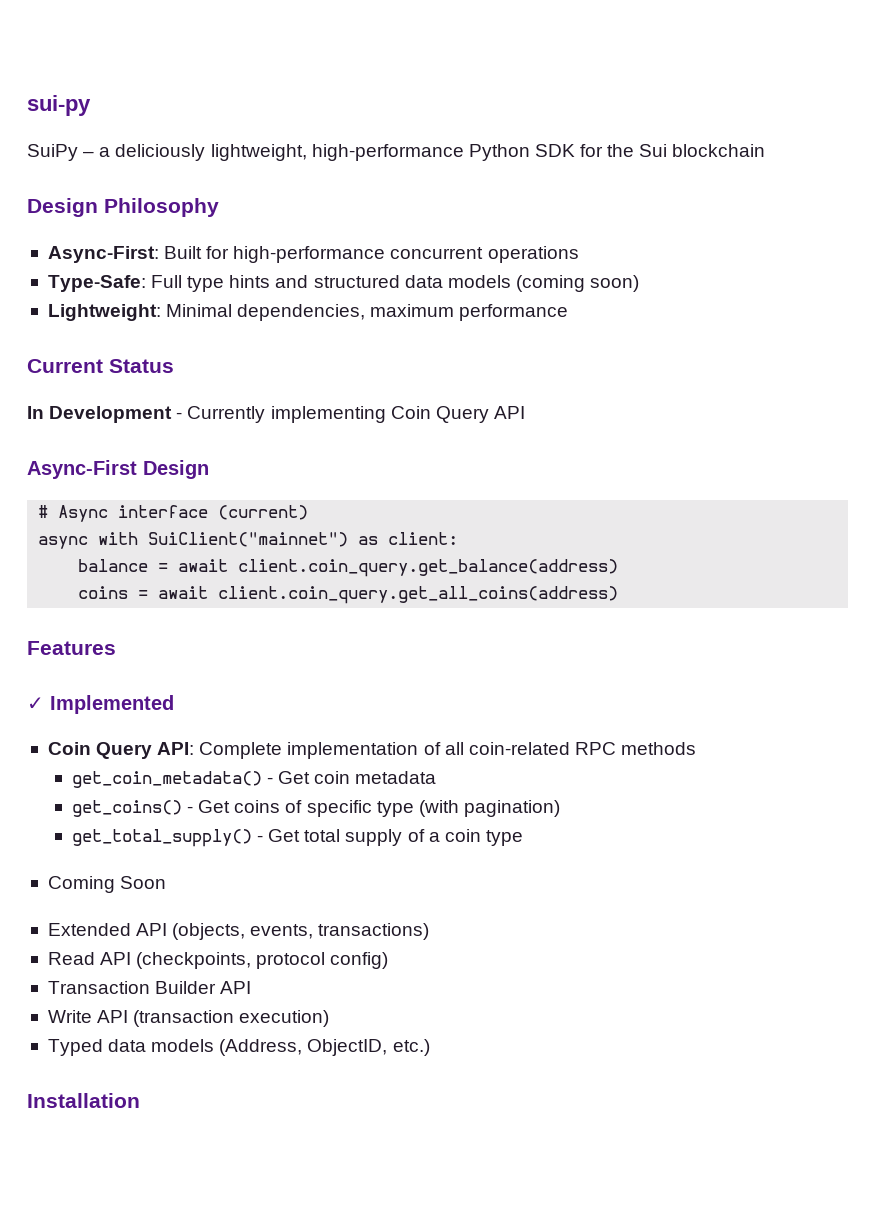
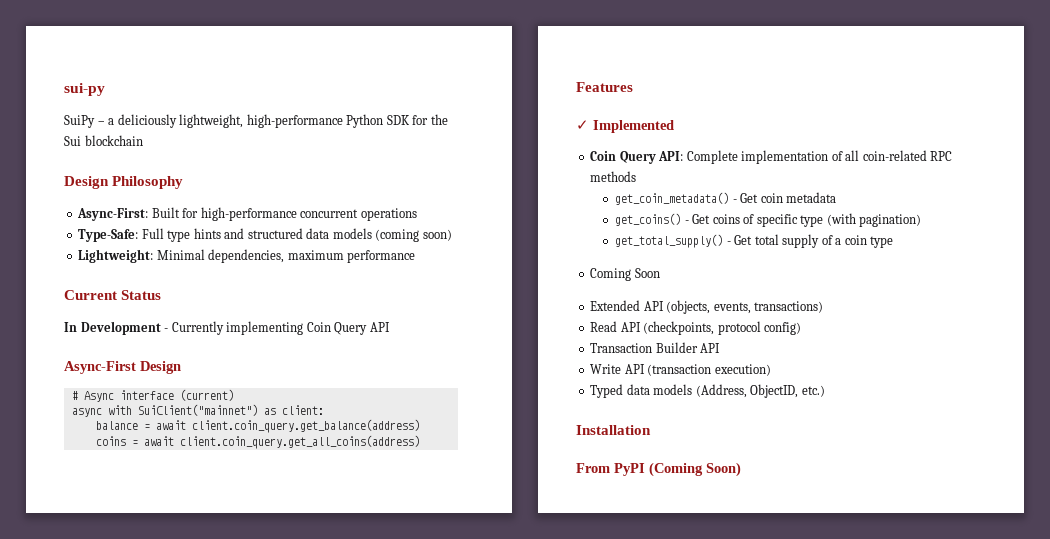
(140, 1100) none -> [576,462,741,477] // From PyPI (Coming Soon)

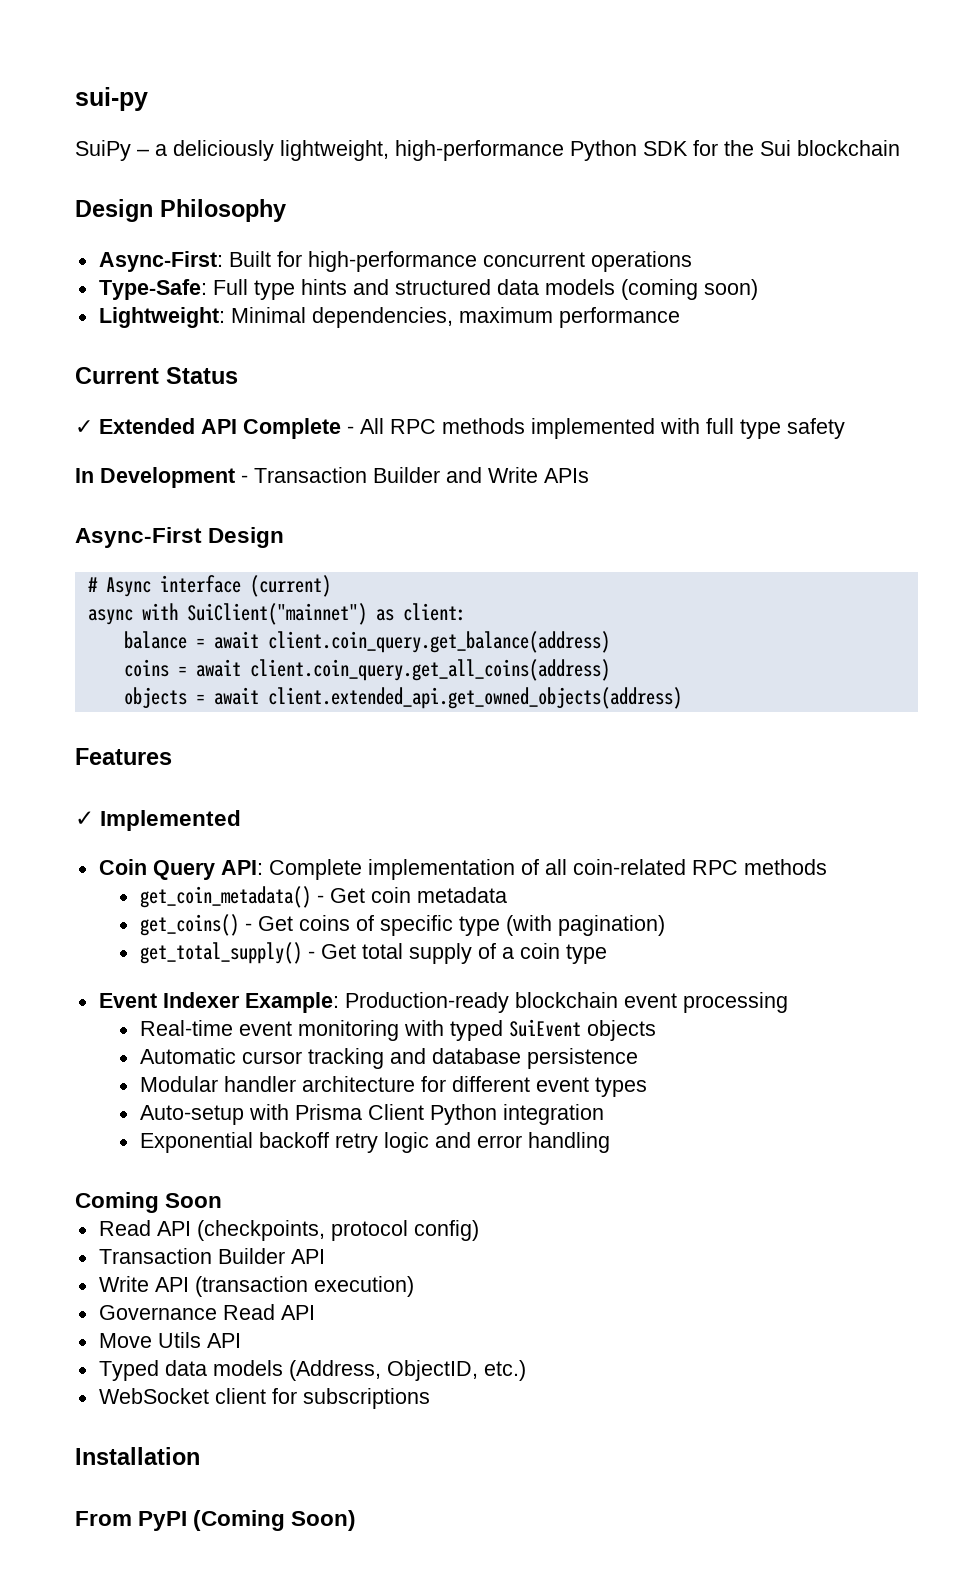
[64,321,390,335] In Development - Currently implementing Coin Query API -> [75,418,845,439] [75,467,589,488] ✓ Extended API Complete - All RPC methods implemented with full type safety // In Development - Transaction Builder and Write APIs
(420, 442) none -> [123,687,682,709] // objects = await client.extended_api.get_owned_objects(address)
[590,268,660,281] [590,300,824,314] Coming Soon // Extended API (objects, events, transactions) -> [98,992,788,1013] [139,1019,656,1041] [139,1048,638,1069] [139,1076,647,1097] [139,1104,604,1125] [139,1132,610,1153] [75,1192,223,1213] Event Indexer Example: Production-ready blockchain event processing // Real-time event monitoring with typed SuiEvent objects // Automatic cursor tracking and database persistence // Modular handler architecture for different event types // Auto-setup with Prisma Client Python integration // Exponential backoff retry logic and error handling // Coming Soon
(771, 370) none -> [98,1304,315,1320] [98,1332,241,1348] // Governance Read API // Move Utils API
(825, 391) none -> [98,1388,430,1409] // WebSocket client for subscriptions

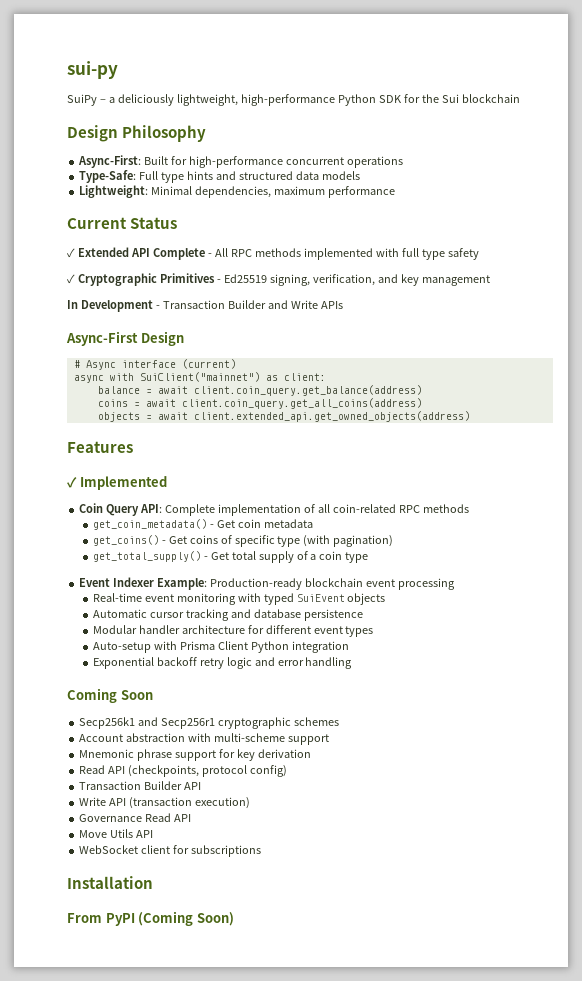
[620,279,758,300] (coming soon) -> (360, 175) none
(845, 428) none -> [67,273,490,286] // ✓ Cryptographic Primitives - Ed25519 signing, verification, and key management
(223, 1200) none -> [79,717,339,729] [79,733,329,745] [79,749,311,761] // Secp256k1 and Secp256r1 cryptographic schemes // Account abstraction with multi-scheme support // Mnemonic phrase support for key derivation
[98,1360,526,1381] // Typed data models (Address, ObjectID, etc.) -> (154, 834) none

